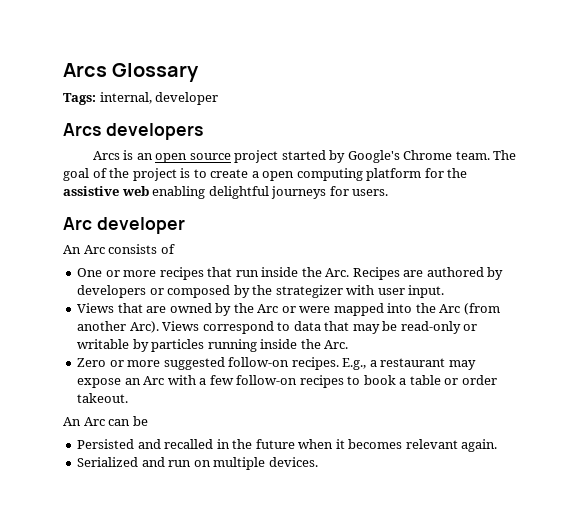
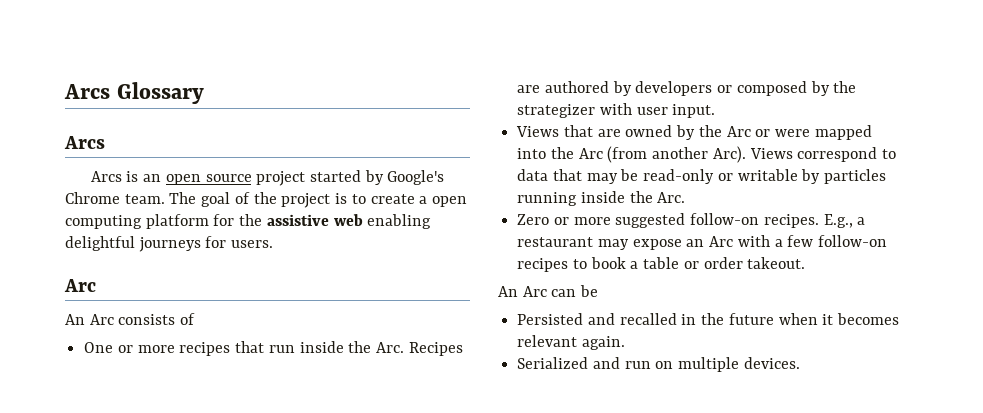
[63,92,219,105] [63,123,203,140] // Tags: internal, developer // Arcs developers -> [64,136,105,149] // Arcs
[96,217,185,234] developer -> (96, 285) none

